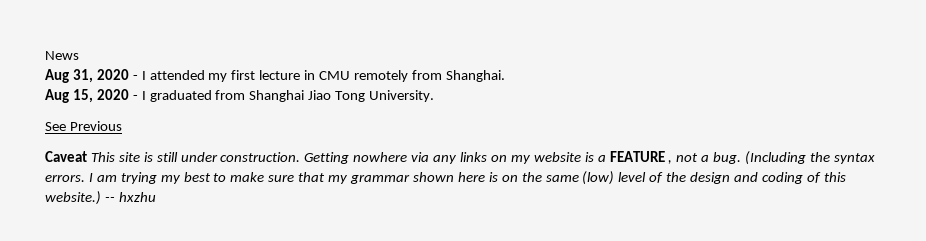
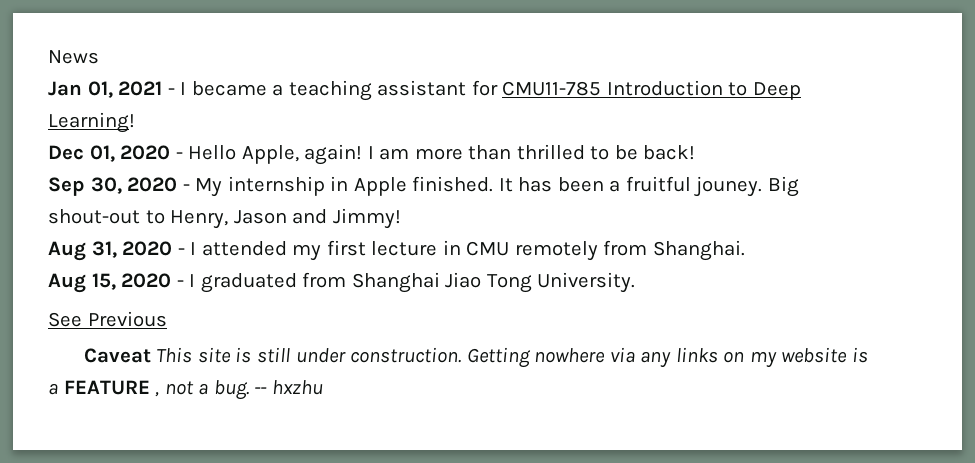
(79, 55) none -> [48,80,801,101] [48,112,135,133] [48,144,696,165] [48,176,800,197] [48,208,401,229] // Jan 01, 2021 - I became a teaching assistant for CMU11-785 Introduction to Deep Learning! // Dec 01, 2020 - Hello Apple, again! I am more than thrilled to be back! // Sep 30, 2020 - My internship in Apple finished. It has been a fruitful jouney. Big shout-out to Henry, Jason and Jimmy!
[745,151,875,165] [45,171,846,185] [45,191,101,205] (Including the syntax errors. I am trying my best to make sure that my grammar shown here is on the same (low) level of the design and coding of this website.) -> (249, 390) none

